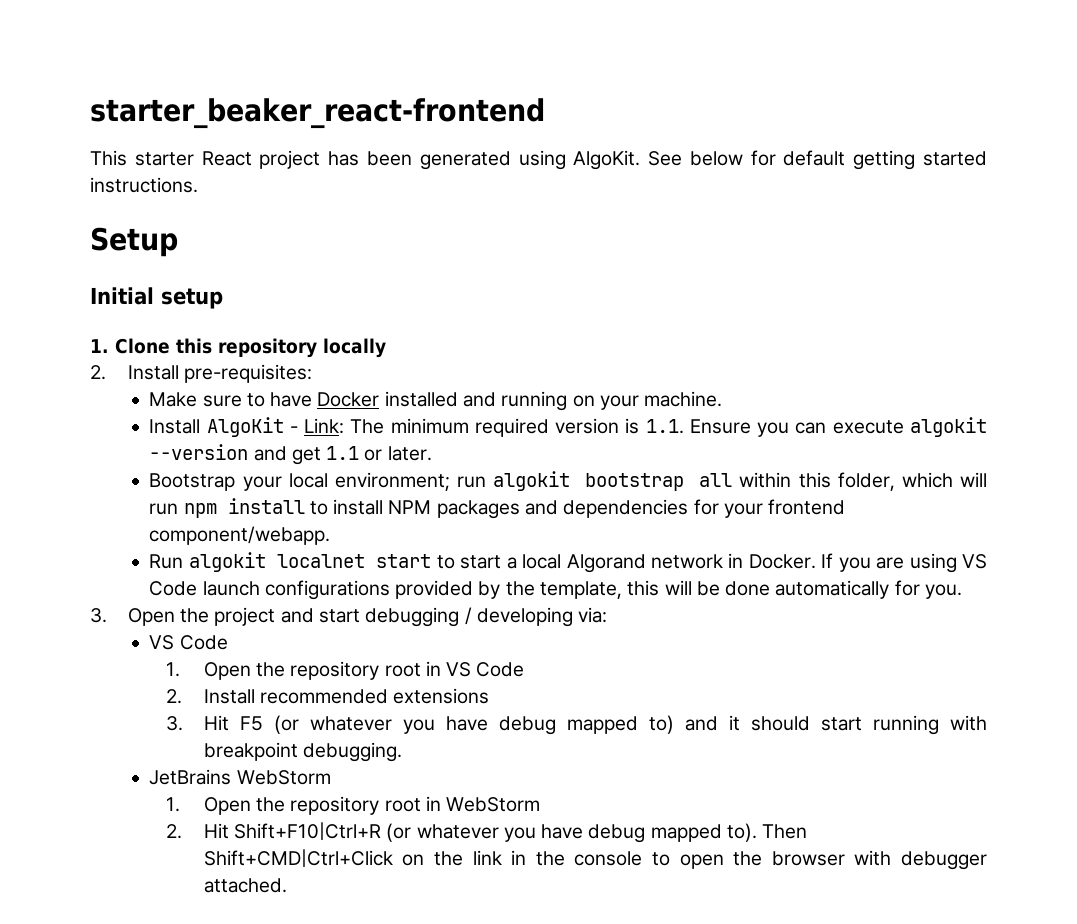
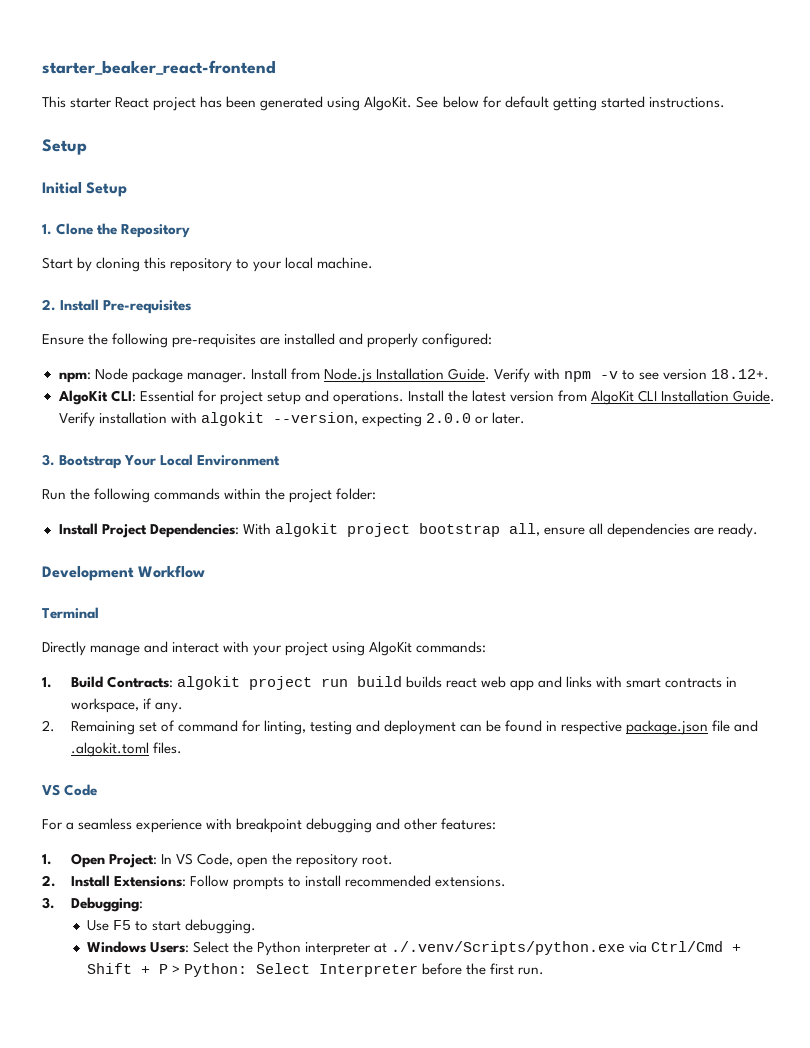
[161,288,223,309] setup -> [86,182,128,197] Setup
[176,338,386,358] [90,364,313,383] [149,391,723,411] [149,417,988,437] [149,444,432,465] [149,471,988,491] [149,498,846,519] [149,526,331,545] [149,552,987,573] [149,580,962,600] [90,607,608,627] [149,635,228,650] [165,661,525,680] [165,688,490,704] [165,715,988,735] [203,742,403,762] [149,769,331,785] [165,796,541,815] [165,822,808,843] [203,849,987,870] [203,878,287,893] this repository locally // 2. Install pre-requisites: // Make sure to have Docker installed and running on your machine. // Install AlgoKit - Link: The minimum required version is 1.1. Ensure you can execute algokit --version and get 1.1 or later. // Bootstrap your local environment; run algokit bootstrap all within this folder, which will run npm install to install NPM packages and dependencies for your frontend component/webapp. // Run algokit localnet start to start a local Algorand network in Docker. If you are using VS Code launch configurations provided by the template, this will be done automatically for you. // 3. Open the project and start debugging / developing via: // VS Code // 1. Open the repository root in VS Code // 2. Install recommended extensions // 3. Hit F5 (or whatever you have debug mapped to) and it should start running with breakpoint debugging. // JetBrains WebStorm // 1. Open the repository root in WebStorm // 2. Hit Shift+F10|Ctrl+R (or whatever you have debug mapped to). Then Shift+CMD|Ctrl+Click on the link in the console to open the browser with debugger attached. -> [97,223,191,238] [42,257,374,272] [42,299,192,314] [42,333,493,348] [58,368,770,383] [57,390,776,405] [58,412,525,427] [42,454,281,469] [42,488,377,503] [58,523,758,538] [42,565,206,581] [42,607,99,619] [42,641,487,656] [42,676,738,691] [70,698,183,713] [42,720,759,735] [70,742,182,757] [42,784,98,796] [42,818,497,833] [42,853,393,868] [42,875,506,890] [42,897,143,912] [87,919,257,934] [87,941,742,956] [87,963,545,977] the Repository // Start by cloning this repository to your local machine. // 2. Install Pre-requisites // Ensure the following pre-requisites are installed and properly configured: // npm: Node package manager. Install from Node.js Installation Guide. Verify with npm -v to see version 18.12+. // AlgoKit CLI: Essential for project setup and operations. Install the latest version from AlgoKit CLI Installation Guide. Verify installation with algokit --version, expecting 2.0.0 or later. // 3. Bootstrap Your Local Environment // Run the following commands within the project folder: // Install Project Dependencies: With algokit project bootstrap all, ensure all dependencies are ready. // Development Workflow // Terminal // Directly manage and interact with your project using AlgoKit commands: // 1. Build Contracts: algokit project run build builds react web app and links with smart contracts in workspace, if any. // 2. Remaining set of command for linting, testing and deployment can be found in respective package.json file and .algokit.toml files. // VS Code // For a seamless experience with breakpoint debugging and other features: // 1. Open Project: In VS Code, open the repository root. // 2. Install Extensions: Follow prompts to install recommended extensions. // 3. Debugging: // Use F5 to start debugging. // Windows Users: Select the Python interpreter at ./.venv/Scripts/python.exe via Ctrl/Cmd + Shift + P > Python: Select Interpreter before the first run.

